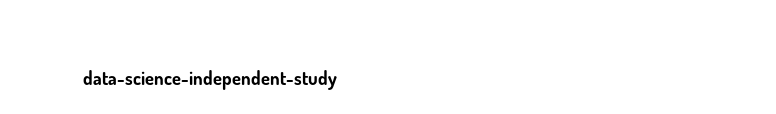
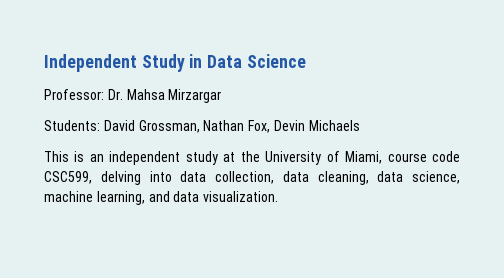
[83,70,337,90] data-science-independent-study -> [44,54,306,72] [44,89,222,103] [44,120,360,133] [44,151,460,165] [44,171,460,185] [44,191,279,205] Independent Study in Data Science // Professor: Dr. Mahsa Mirzargar // Students: David Grossman, Nathan Fox, Devin Michaels // This is an independent study at the University of Miami, course code CSC599, delving into data collection, data cleaning, data science, machine learning, and data visualization.

